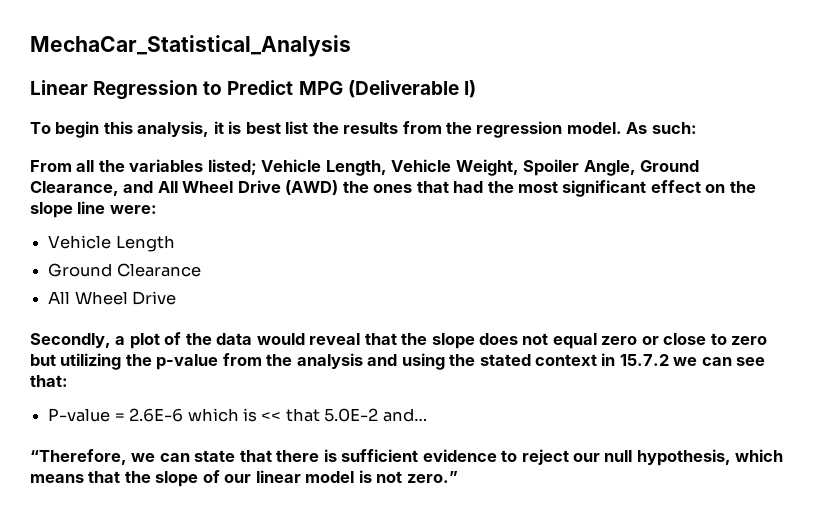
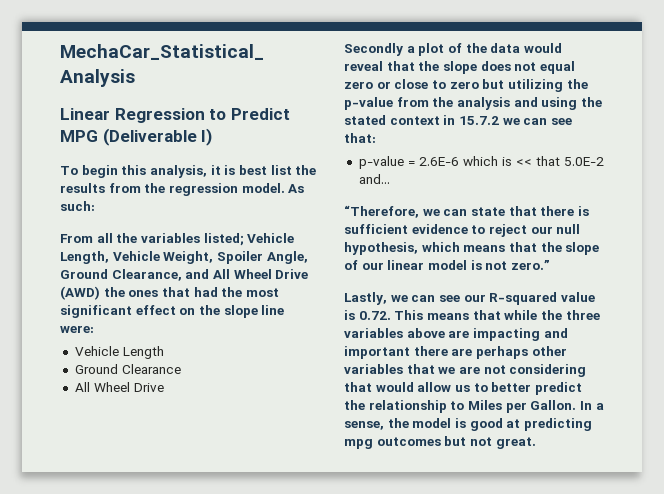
[30,333,111,348] Secondly, -> [344,43,403,56] Secondly
[48,408,111,422] P-value -> [358,156,404,169] p-value
(458, 477) none -> [344,292,595,305] [344,310,600,320] [344,328,568,341] [344,346,567,359] [344,364,587,377] [344,382,582,395] [344,400,604,413] [344,418,592,431] [344,436,536,449] // Lastly, we can see our R-squared value is 0.72. This means that while the three variables above are impacting and important there are perhaps other variables that we are not considering that would allow us to better predict the relationship to Miles per Gallon. In a sense, the model is good at predicting mpg outcomes but not great.

